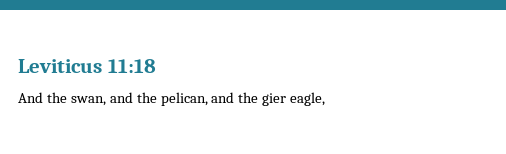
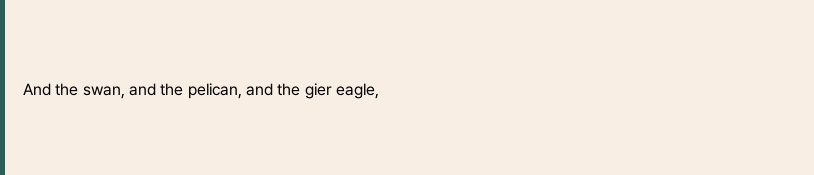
[18,59,156,73] Leviticus 11:18 // -> (23, 89) none

